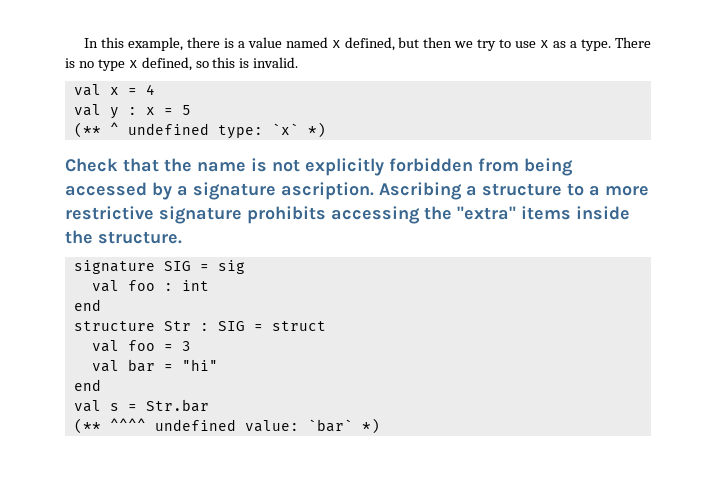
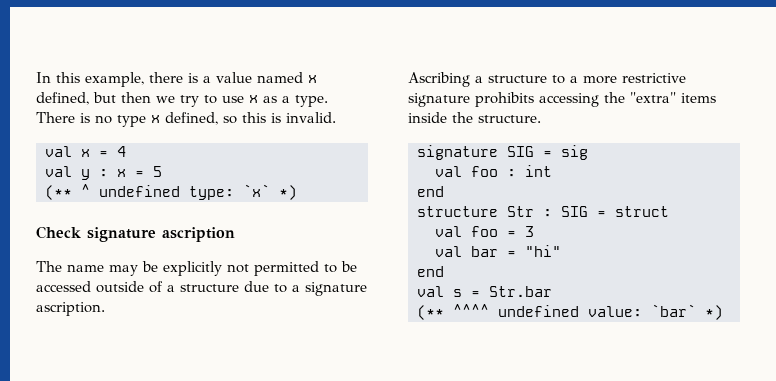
[123,158,573,176] [65,182,172,200] that the name is not explicitly forbidden from being accessed by -> [87,227,235,242] [36,261,357,276] [36,281,287,293] signature ascription // The name may be explicitly not permitted to be accessed outside of a structure due to
(374, 191) none -> (105, 309) //

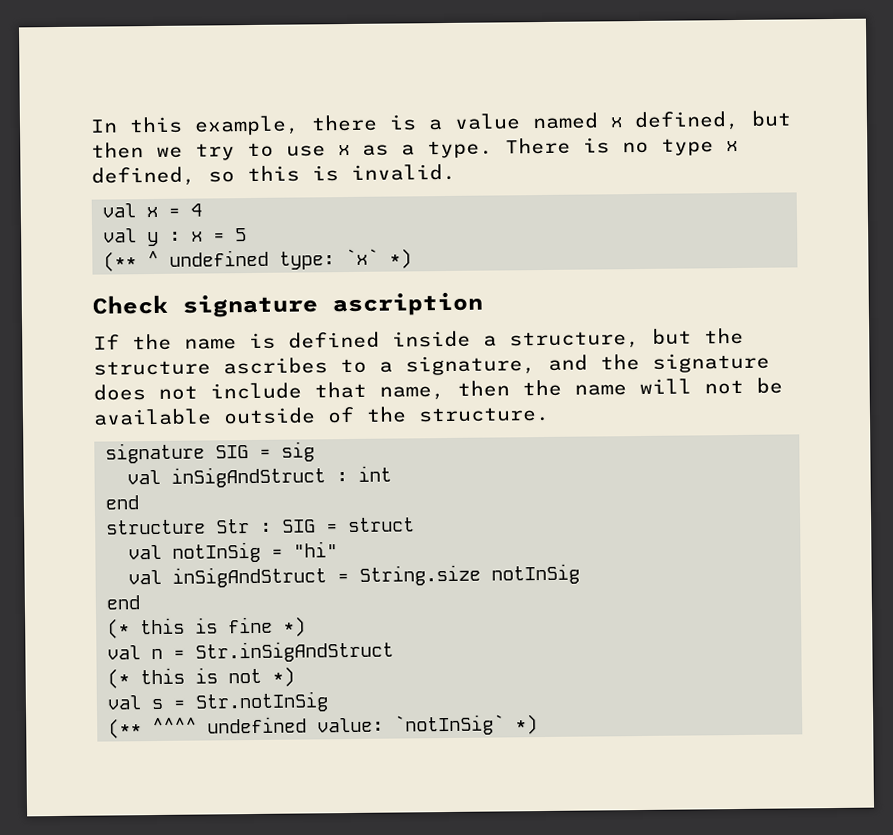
[36,261,357,276] [36,281,367,296] [36,302,105,316] [408,72,686,87] [408,92,716,107] [408,112,447,123] The name may be explicitly not permitted to be accessed outside of a structure due to a signature ascription. // Ascribing a structure to a more restrictive signature prohibits accessing the "extra" items inside -> [93,327,744,351] [93,352,770,376] [93,377,783,401] [93,406,355,426] If the name is defined inside a structure, but the structure ascribes to a signature, and the signature does not include that name, then the name will not be available outside of
[471,166,498,177] foo -> [171,466,327,488] inSigAndStruct
[471,226,534,237] [435,245,561,257] [417,266,444,277] foo = 3 // val bar = "hi" // end -> [172,541,339,563] [128,563,581,588] [106,595,141,610] [107,616,307,639] [107,640,395,663] [107,666,296,689] notInSig = "hi" // val inSigAndStruct = String.size notInSig // end // (* this is fine *) // val n = Str.inSigAndStruct // (* this is not *)
[489,286,552,297] Str.bar -> [195,691,330,713] Str.notInSig
[651,304,696,317] `bar` -> [394,714,506,736] `notInSig`

